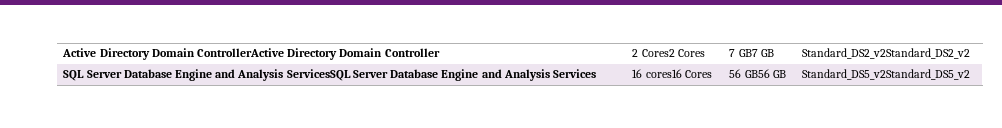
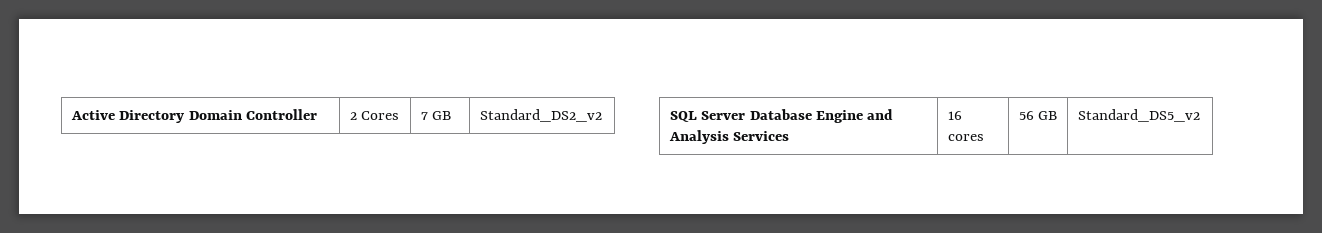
[196,48,383,60] ControllerActive Directory Domain -> (242, 115) none
[641,49,675,57] Cores2 -> (357, 116) none
[738,49,774,57] [802,48,971,59] GB7 GB | Standard_DS2_v2Standard_DS2_v2 -> [432,111,452,120] [479,109,602,122] GB | Standard_DS2_v2
[286,69,550,81] ServicesSQL Server Database Engine and Analysis -> (729, 137) none
[645,69,712,78] cores16 Cores -> [947,134,984,141] cores
[744,69,786,78] [802,69,971,80] GB56 GB | Standard_DS5_v2Standard_DS5_v2 -> [1038,111,1058,120] [1077,109,1200,122] GB | Standard_DS5_v2

